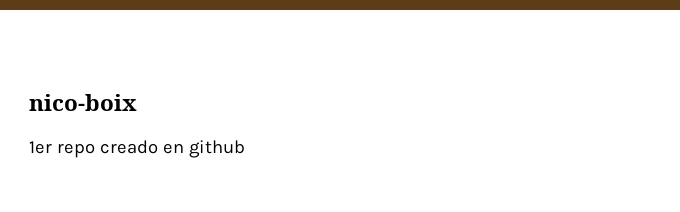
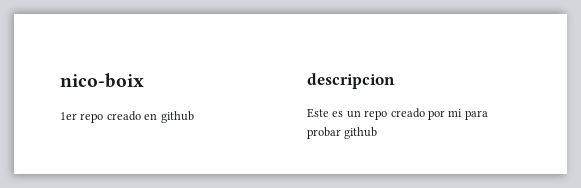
(245, 149) none -> [307,73,395,89] [307,108,488,120] [307,127,378,139] // descripcion // Este es un repo creado por mi para probar github

